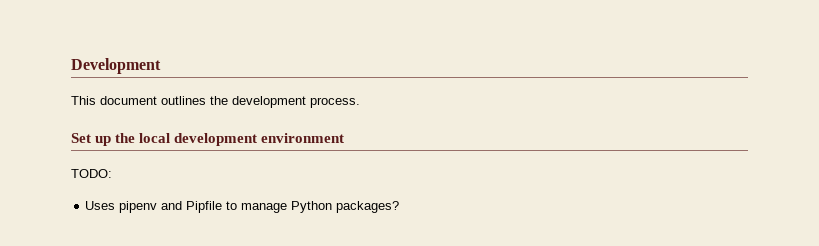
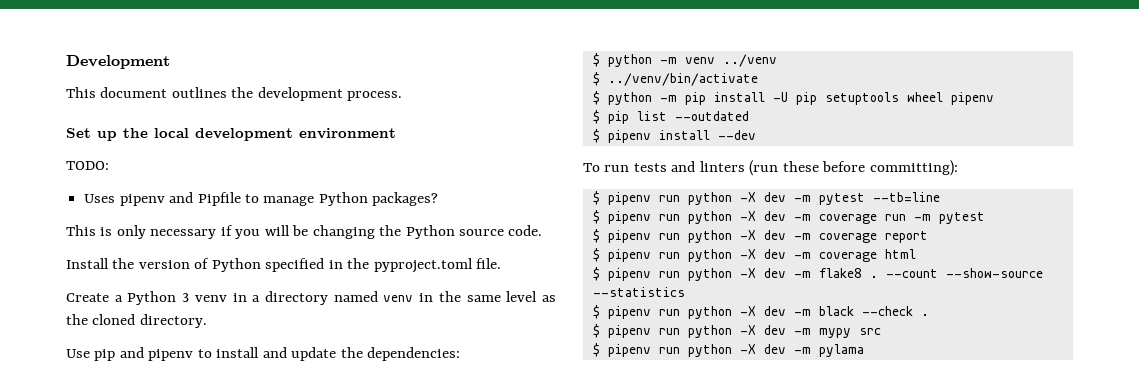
(400, 207) none -> [66,225,543,239] [66,258,502,273] [66,291,556,305] [66,314,207,328] [66,347,461,361] [592,53,777,67] [592,72,758,86] [592,91,994,105] [592,110,749,124] [592,129,756,143] [583,160,958,176] [592,191,940,205] [592,210,985,224] [592,229,928,243] [592,248,916,262] [592,267,1043,281] [592,287,685,297] [592,305,929,319] [592,324,881,338] [592,343,864,357] // This is only necessary if you will be changing the Python source code. // Install the version of Python specified in the pyproject.toml file. // Create a Python 3 venv in a directory named venv in the same level as the cloned directory. // Use pip and pipenv to install and update the dependencies: // $ python -m venv ../venv // $ ../venv/bin/activate // $ python -m pip install -U pip setuptools wheel pipenv // $ pip list --outdated // $ pipenv install --dev // To run tests and linters (run these before committing): // $ pipenv run python -X dev -m pytest --tb=line // $ pipenv run python -X dev -m coverage run -m pytest // $ pipenv run python -X dev -m coverage report // $ pipenv run python -X dev -m coverage html // $ pipenv run python -X dev -m flake8 . --count --show-source --statistics // $ pipenv run python -X dev -m black --check . // $ pipenv run python -X dev -m mypy src // $ pipenv run python -X dev -m pylama

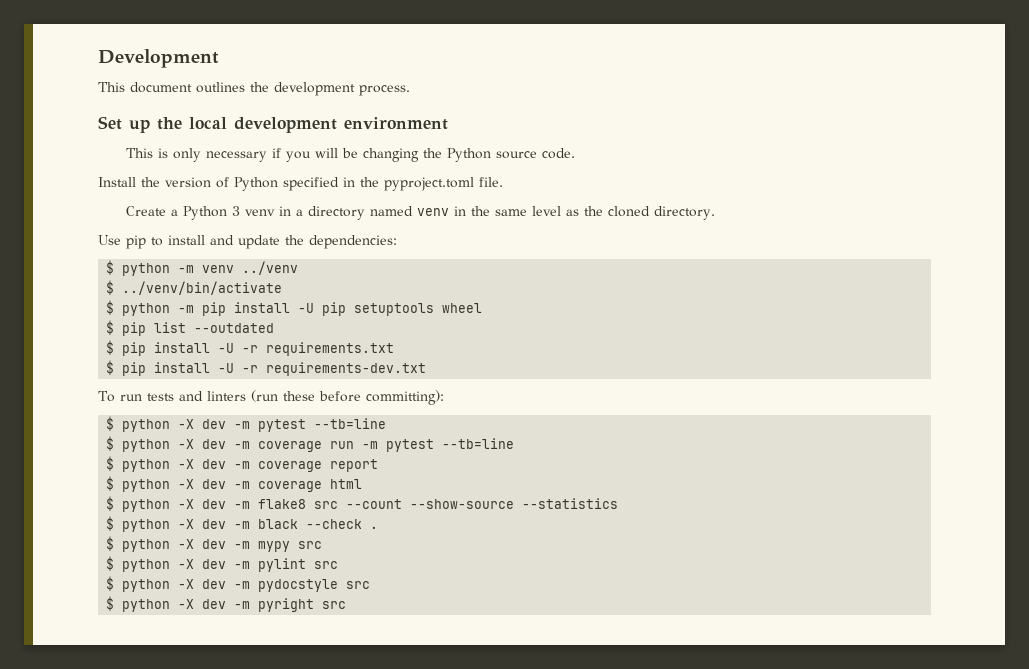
[66,161,109,170] [84,192,439,206] // TODO: // Uses pipenv and Pipfile to manage Python packages? -> (448, 123) none
[119,347,194,361] and pipenv -> (146, 242) none
[950,92,994,105] pipenv -> (483, 308) none
[607,130,756,143] pipenv install --dev -> [122,342,395,356] [106,360,427,376] pip install -U -r requirements.txt // $ pip install -U -r requirements-dev.txt
[607,192,680,205] pipenv run -> (115, 423) none
[607,211,680,224] pipenv run -> (115, 443) none
[592,229,680,243] // $ pipenv run -> [442,438,515,449] [106,456,115,471] --tb=line // $
[607,249,680,262] pipenv run -> (115, 483) none
[607,268,680,281] pipenv run -> (115, 503) none
[869,276,878,278] . -> [314,501,339,509] src
[607,306,680,319] pipenv run -> (115, 523) none
[607,325,680,338] pipenv run -> (115, 543) none
[607,344,864,357] pipenv run python -X dev -m pylama -> [122,558,339,572] [106,576,371,592] [106,596,347,612] python -X dev -m pylint src // $ python -X dev -m pydocstyle src // $ python -X dev -m pyright src

